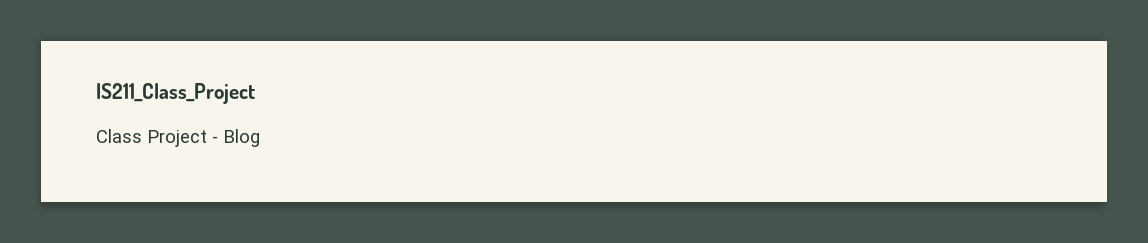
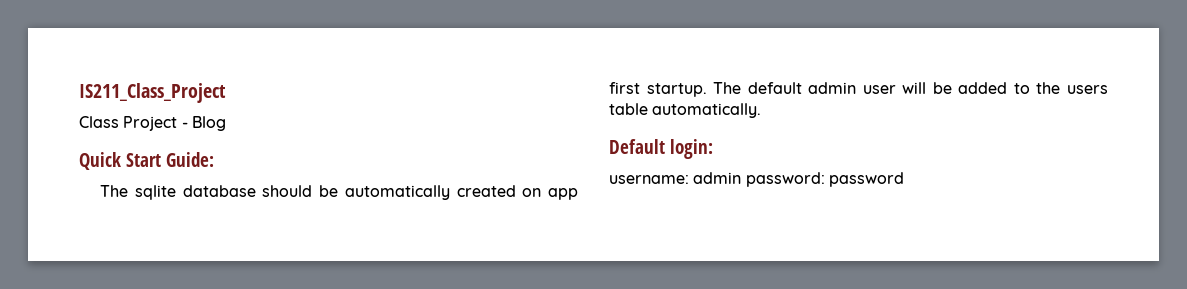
(260, 138) none -> [79,152,214,170] [100,185,578,200] [609,82,1108,97] [609,103,762,118] [609,139,713,159] [609,172,904,187] // Quick Start Guide: // The sqlite database should be automatically created on app first startup. The default admin user will be added to the users table automatically. // Default login: // username: admin password: password

